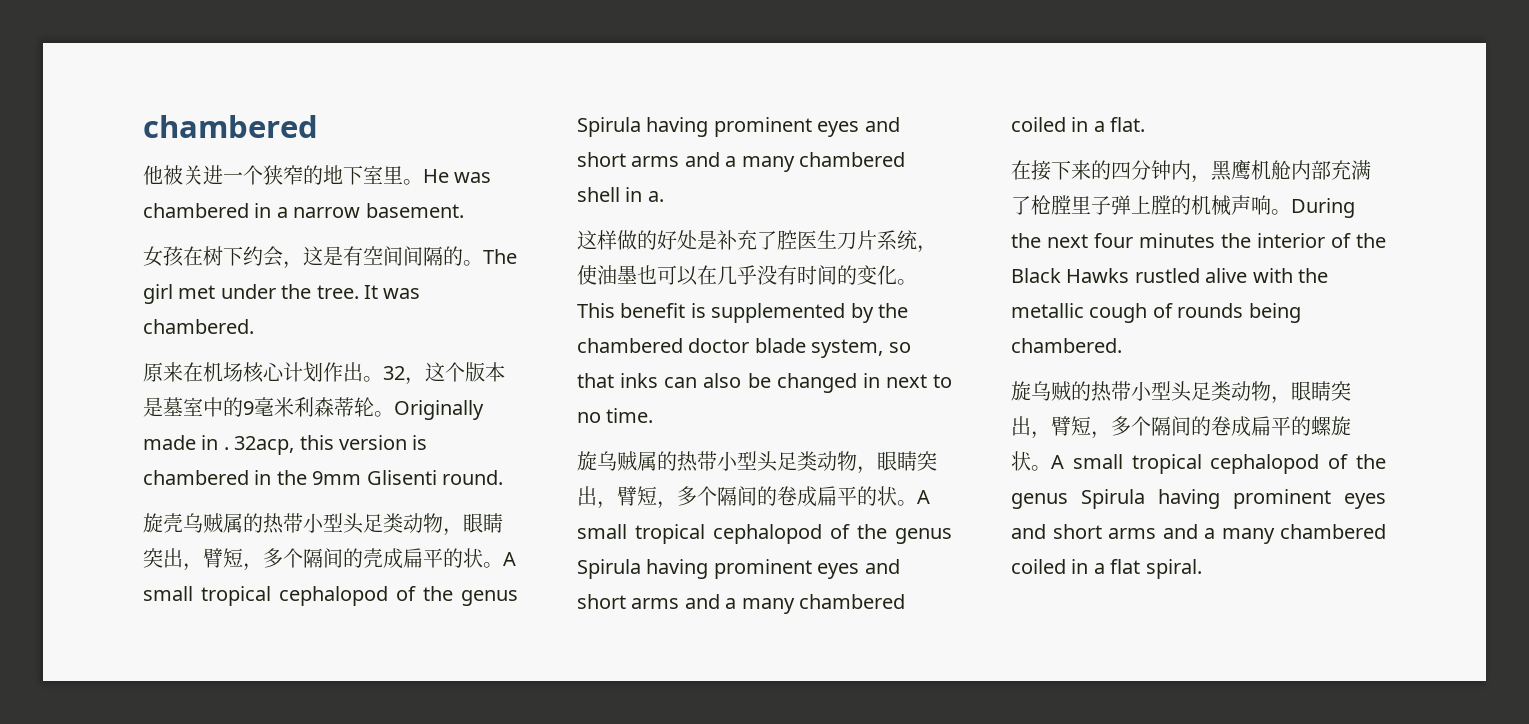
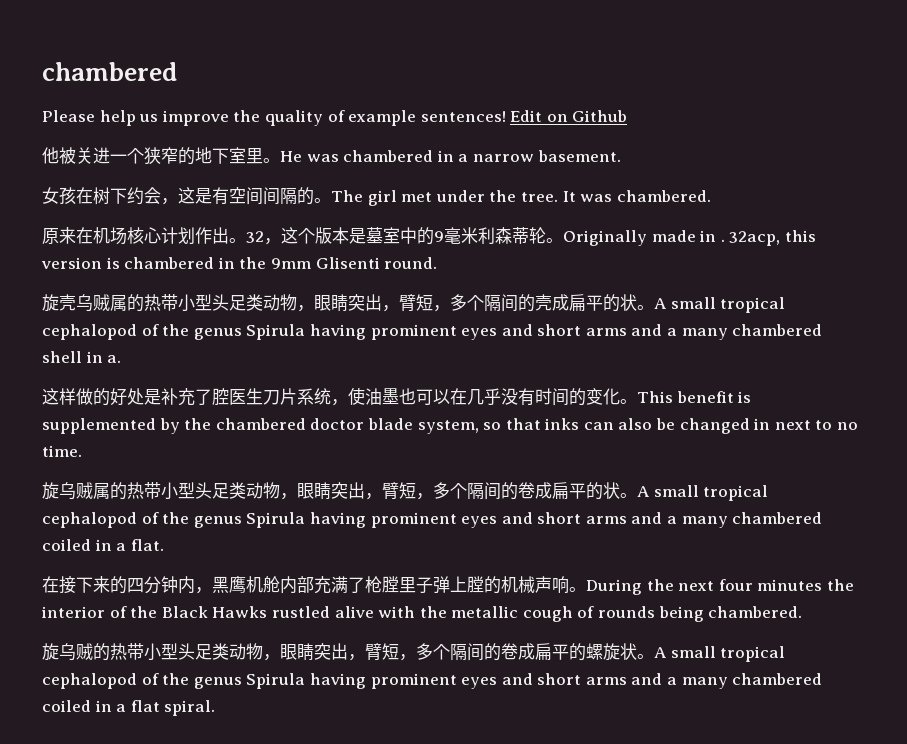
[143,115,318,138] chambered -> [42,62,178,81] [42,110,628,126] chambered // Please help us improve the quality of example sentences! Edit on Github

